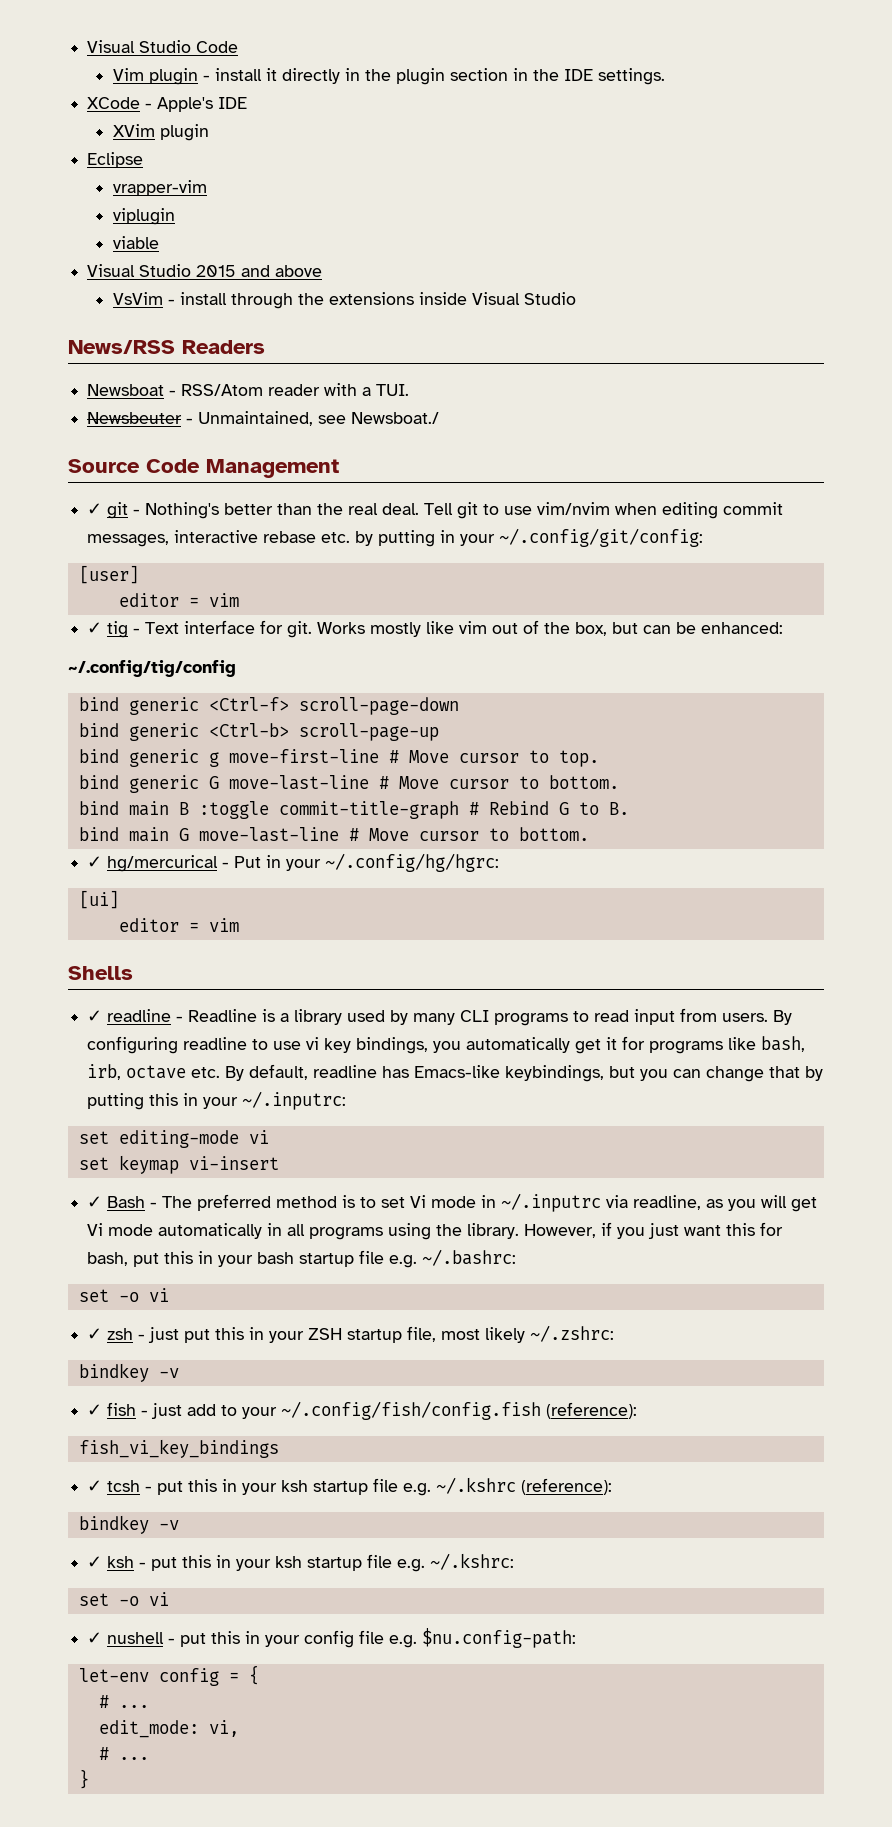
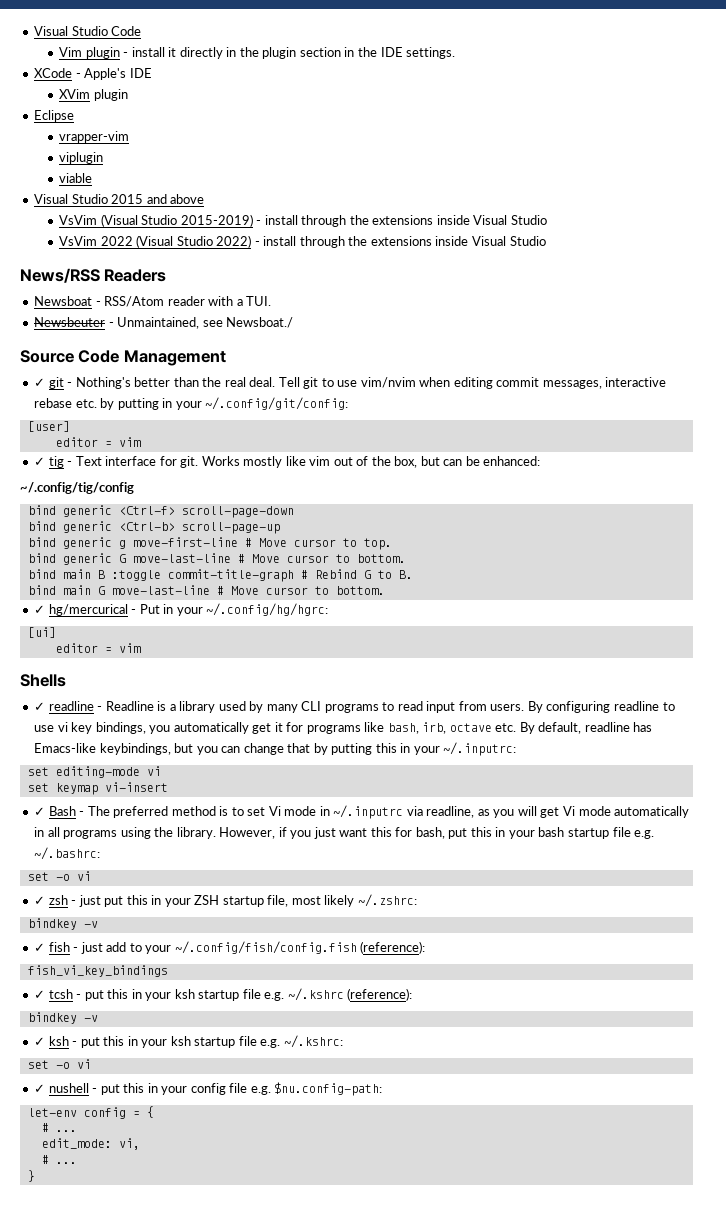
(164, 298) none -> [100,214,547,227] [59,235,252,248] (Visual Studio 2015-2019) - install through the extensions inside Visual Studio // VsVim 2022 (Visual Studio 2022)

